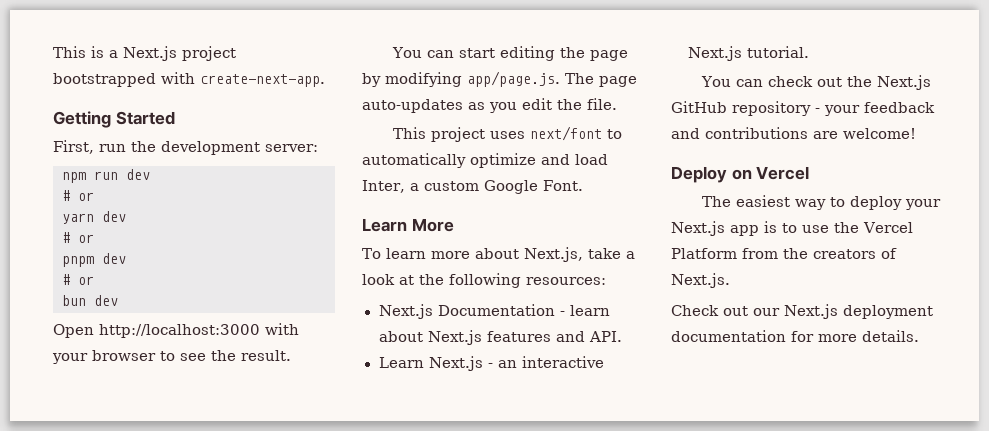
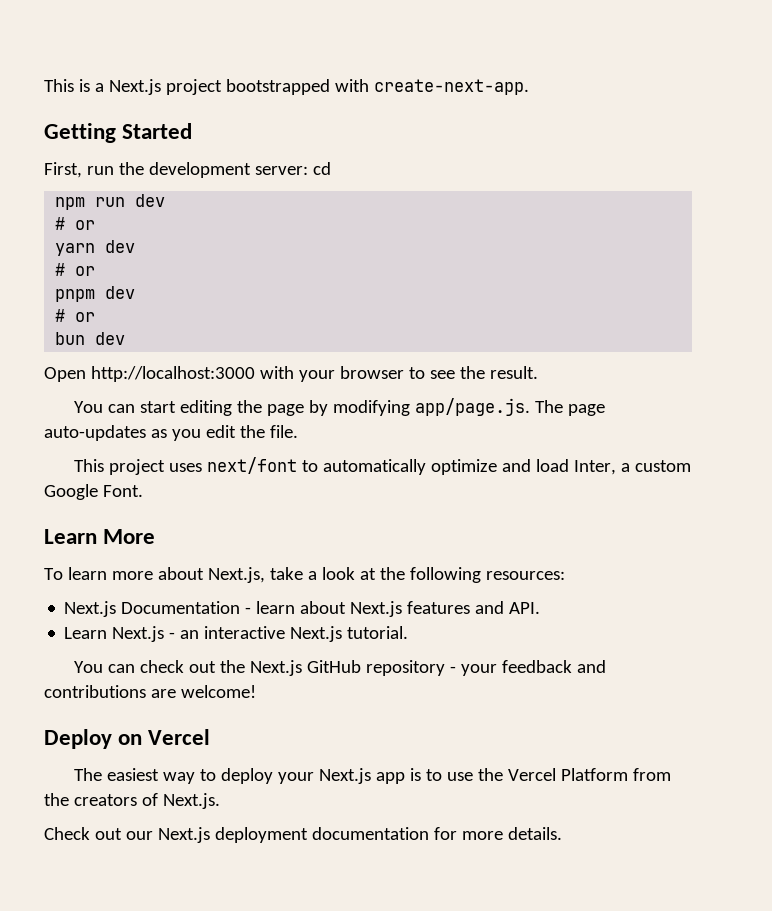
(318, 148) none -> [312,162,331,175] cd

